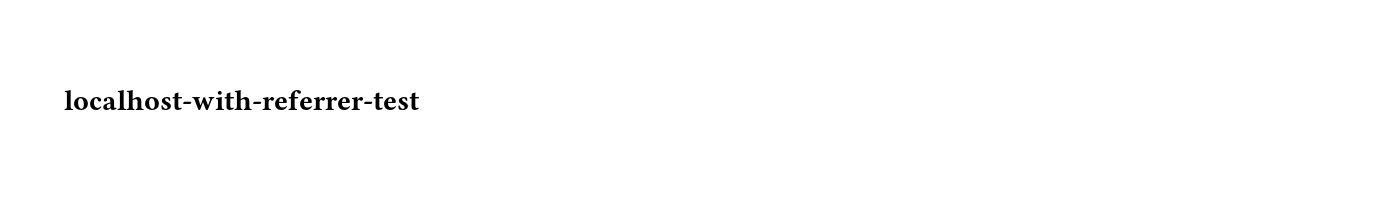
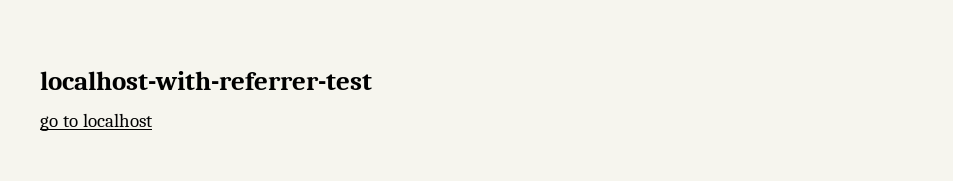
(419, 100) none -> [40,113,154,131] // go to localhost

